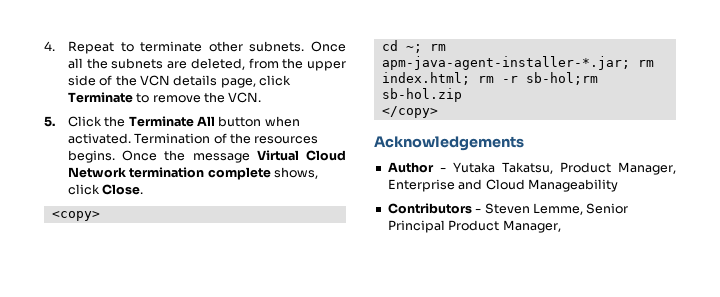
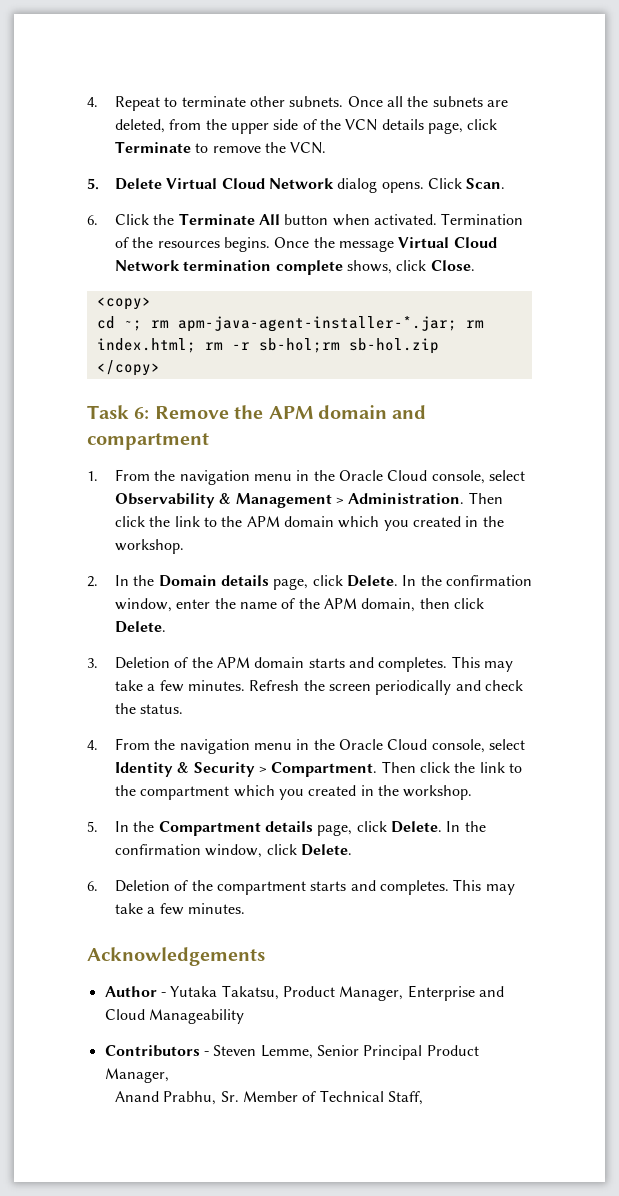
(55, 121) none -> [114,178,506,193] [87,215,98,225] Delete Virtual Cloud Network dialog opens. Click Scan. // 6.
(438, 112) none -> [87,405,427,419] [87,433,209,450] [87,469,525,485] [114,492,503,508] [114,516,504,531] [114,539,184,554] [87,575,532,590] [114,598,484,612] [114,621,166,633] [87,656,513,672] [114,680,523,695] [114,703,184,714] [87,738,525,754] [114,761,522,777] [114,785,473,800] [87,821,486,836] [114,844,352,858] [87,879,515,895] [114,903,245,915] // Task 6: Remove the APM domain and compartment // 1. From the navigation menu in the Oracle Cloud console, select Observability & Management > Administration. Then click the link to the APM domain which you created in the workshop. // 2. In the Domain details page, click Delete. In the confirmation window, enter the name of the APM domain, then click Delete. // 3. Deletion of the APM domain starts and completes. This may take a few minutes. Refresh the screen periodically and check the status. // 4. From the navigation menu in the Oracle Cloud console, select Identity & Security > Compartment. Then click the link to the compartment which you created in the workshop. // 5. In the Compartment details page, click Delete. In the confirmation window, click Delete. // 6. Deletion of the compartment starts and completes. This may take a few minutes.
(561, 226) none -> [114,1090,423,1105] // Anand Prabhu, Sr. Member of Technical Staff,

